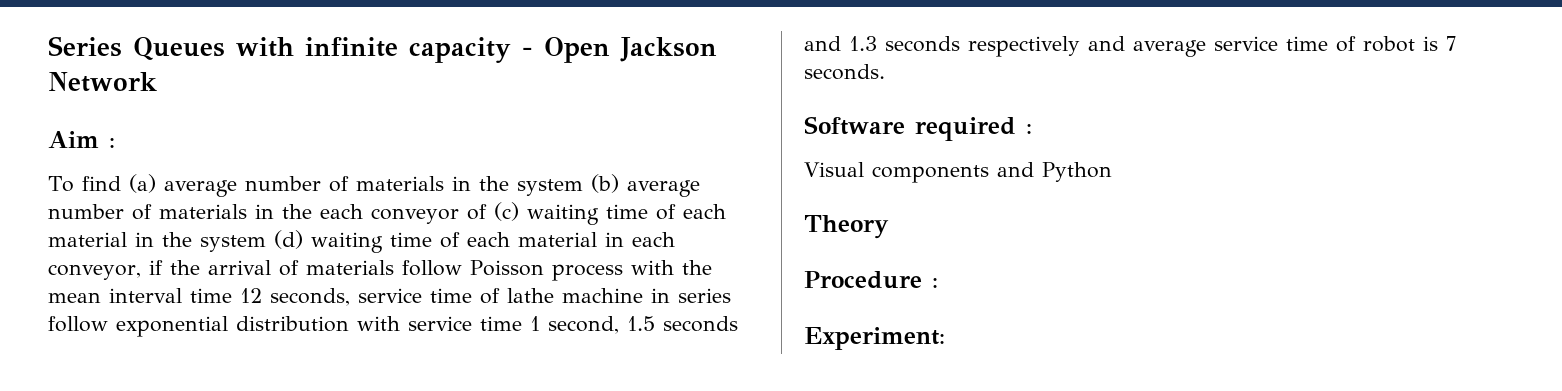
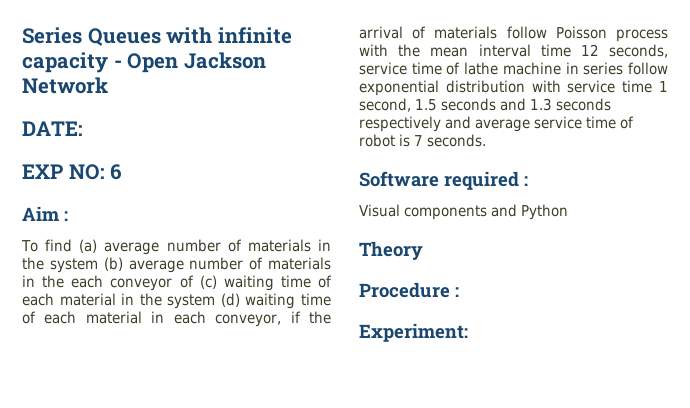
(157, 82) none -> [22,121,83,136] [22,164,123,180] // DATE: // EXP NO: 6

